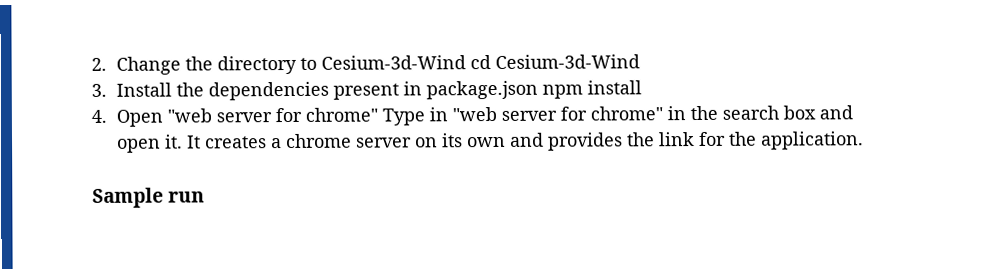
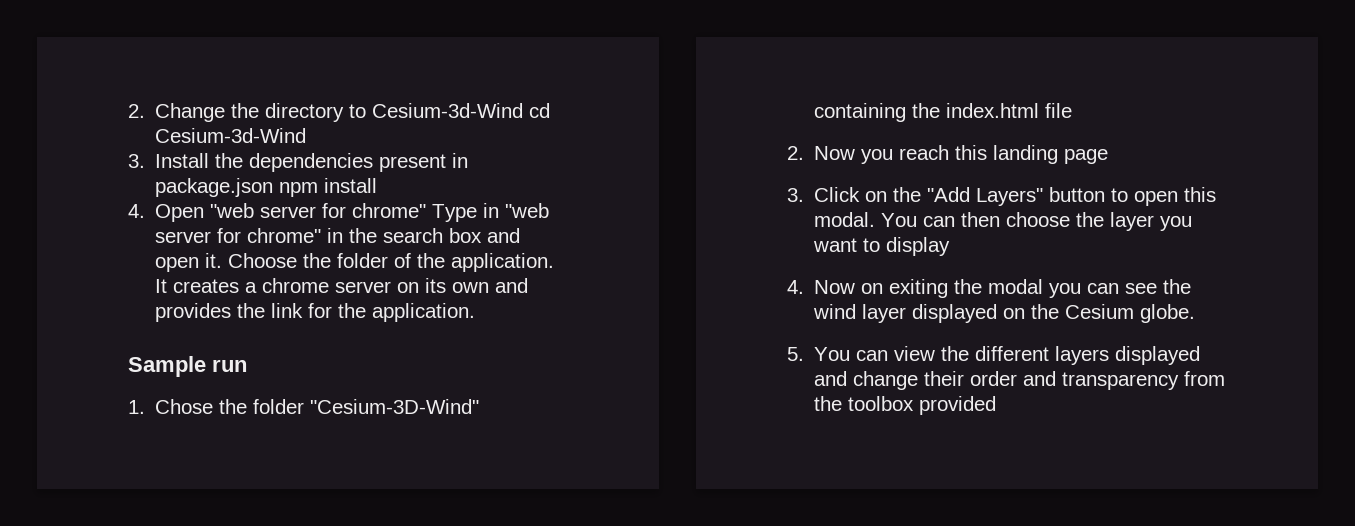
(184, 141) none -> [228,253,555,272] Choose the folder of the application.
(206, 197) none -> [128,399,480,414] [814,103,1073,122] [787,145,1109,164] [787,187,1217,206] [814,212,1193,231] [813,237,951,256] [787,279,1192,298] [813,304,1196,323] [787,346,1201,365] [814,371,1226,390] [814,396,997,415] // 1. Chose the folder "Cesium-3D-Wind" containing the index.html file // 2. Now you reach this landing page // 3. Click on the "Add Layers" button to open this modal. You can then choose the layer you want to display // 4. Now on exiting the modal you can see the wind layer displayed on the Cesium globe. // 5. You can view the different layers displayed and change their order and transparency from the toolbox provided

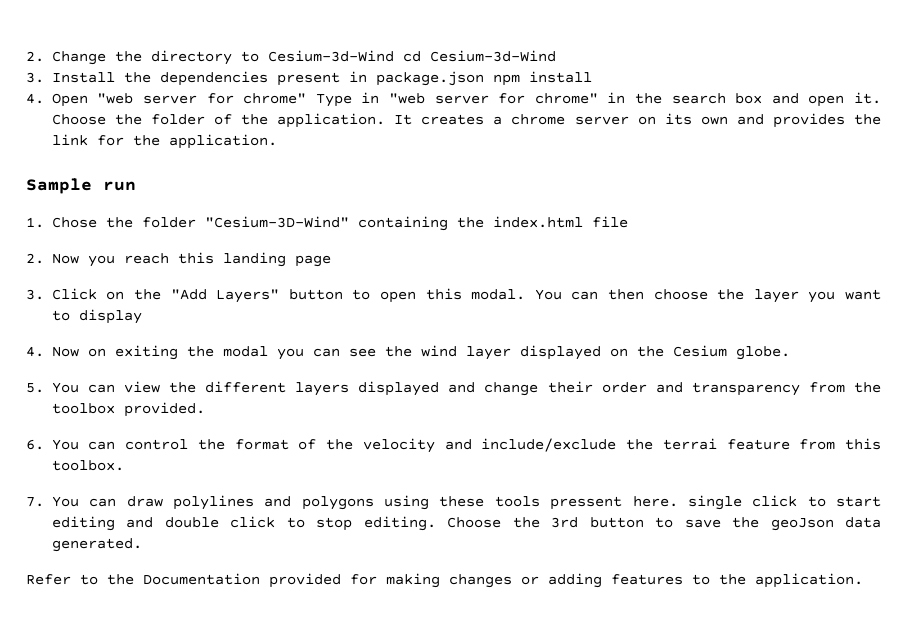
[919,396,997,415] provided -> [123,402,205,417] [26,438,881,453] [51,460,124,471] [26,495,881,510] [51,516,882,531] [51,538,142,552] [26,573,863,588] provided. // 6. You can control the format of the velocity and include/exclude the terrai feature from this toolbox. // 7. You can draw polylines and polygons using these tools pressent here. single click to start editing and double click to stop editing. Choose the 3rd button to save the geoJson data generated. // Refer to the Documentation provided for making changes or adding features to the application.

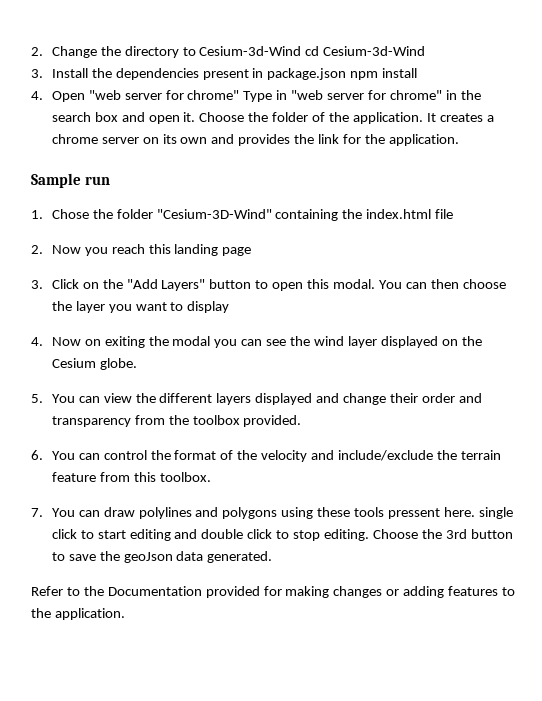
[662,438,717,450] terrai -> [460,450,501,460] terrain

